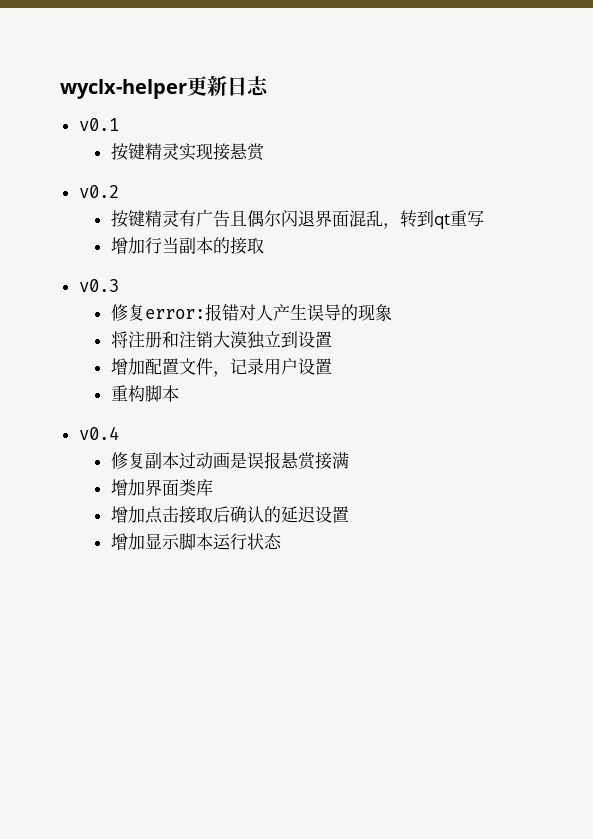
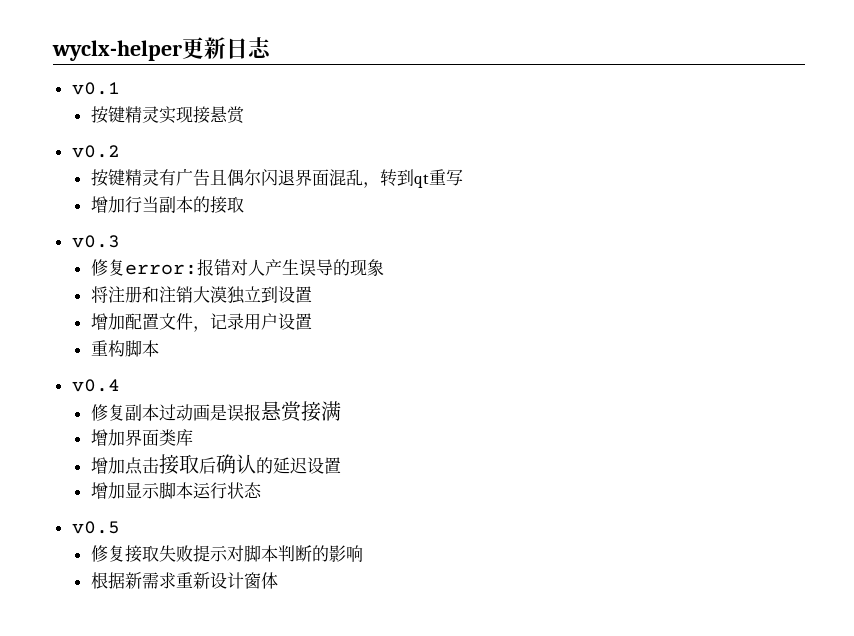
(282, 541) none -> [71,521,120,534] [90,545,363,563] [90,572,278,589] // v0.5 // 修复接取失败提示对脚本判断的影响 // 根据新需求重新设计窗体

